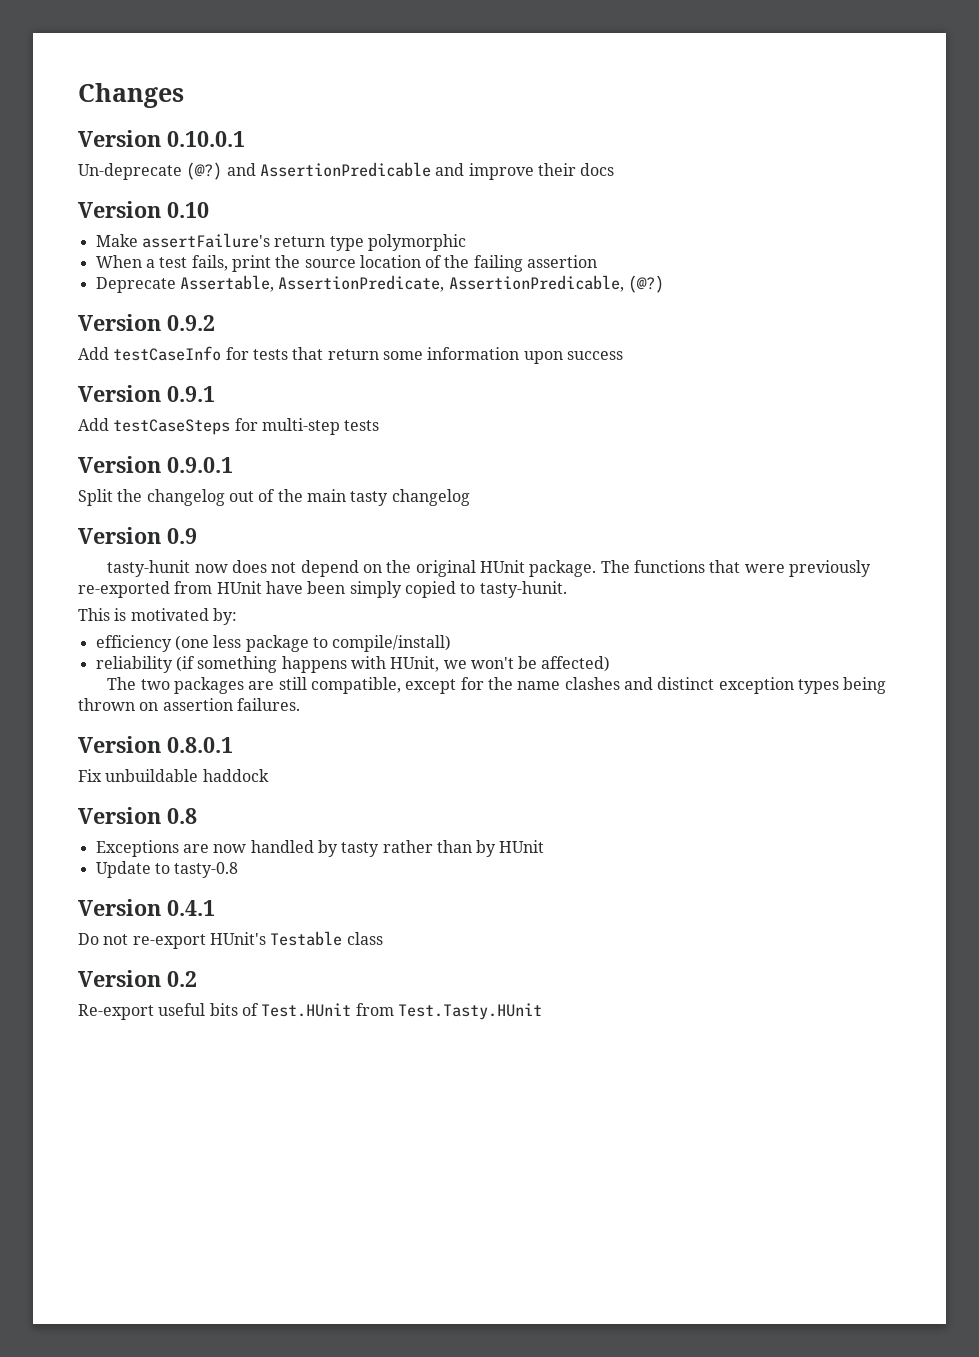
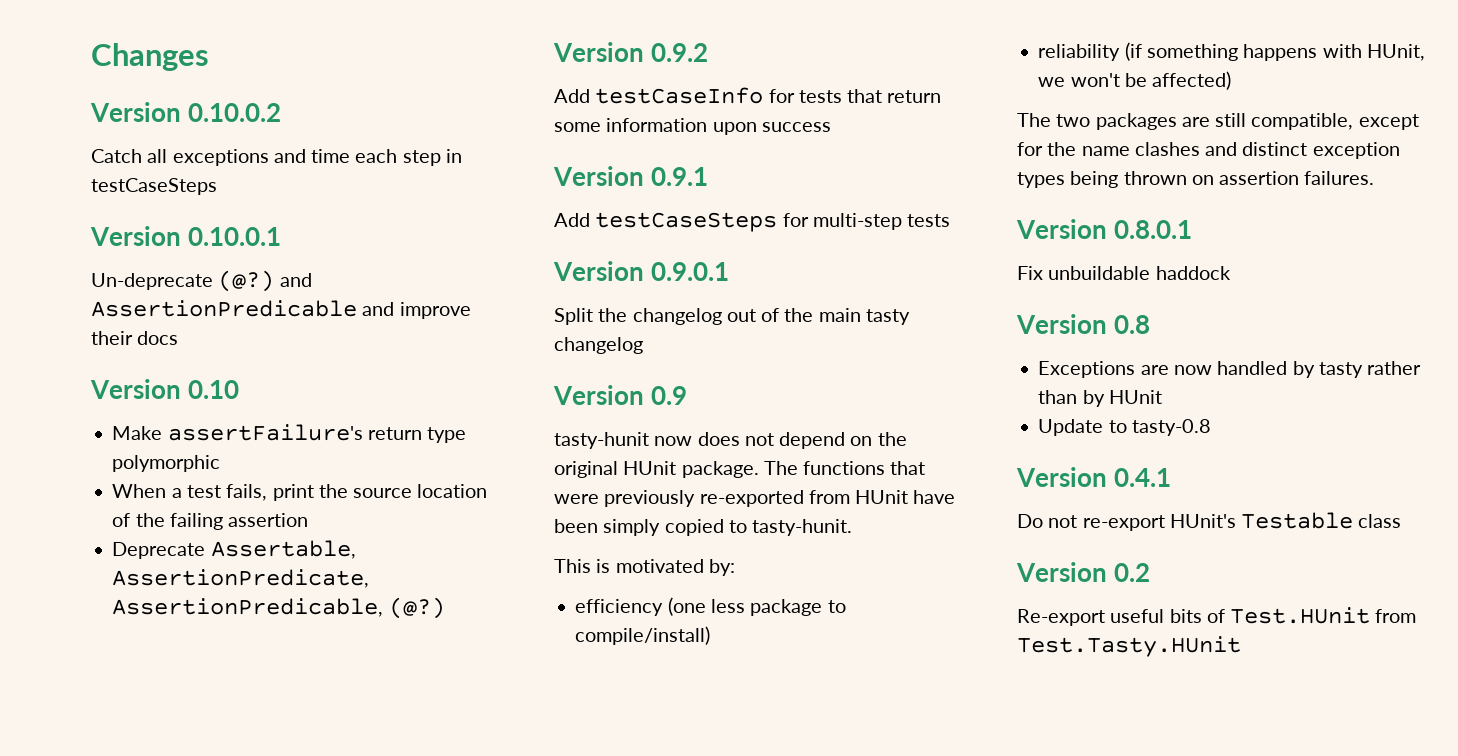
(184, 95) none -> [90,102,282,122] [91,149,462,166] [91,178,217,195] // Version 0.10.0.2 // Catch all exceptions and time each step in testCaseSteps

